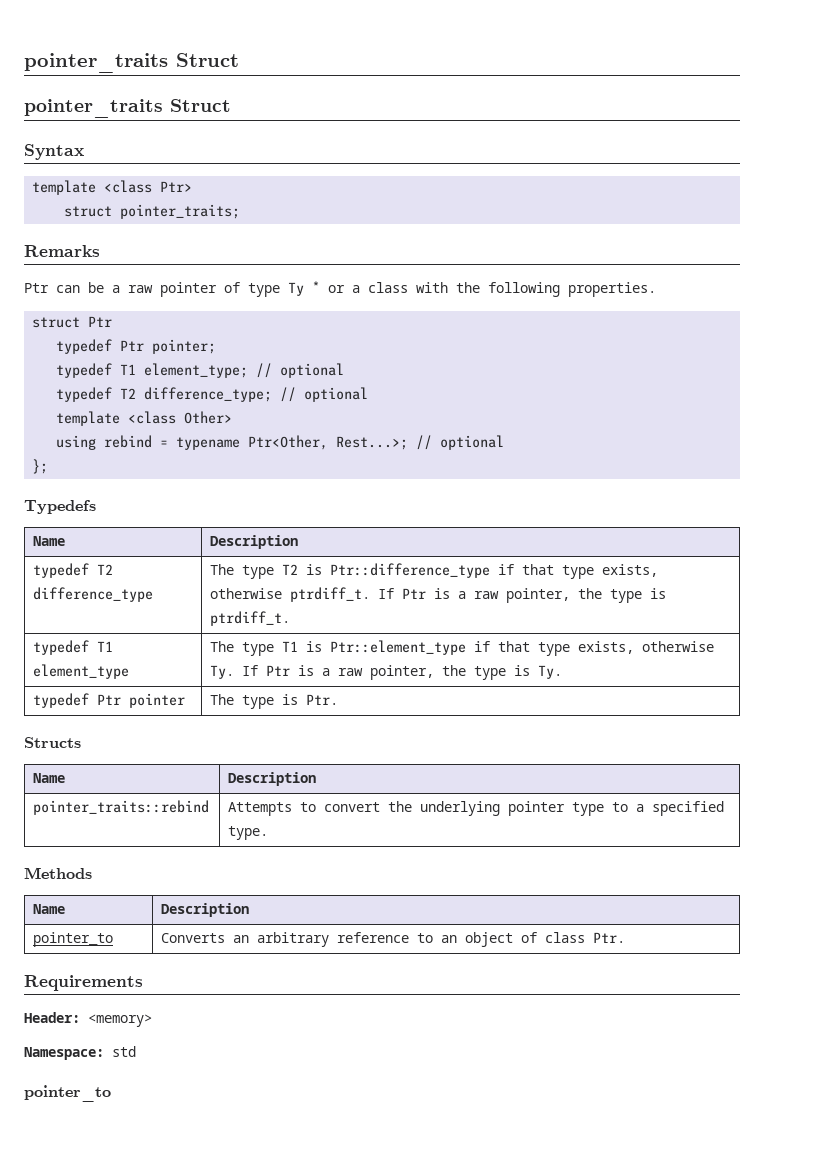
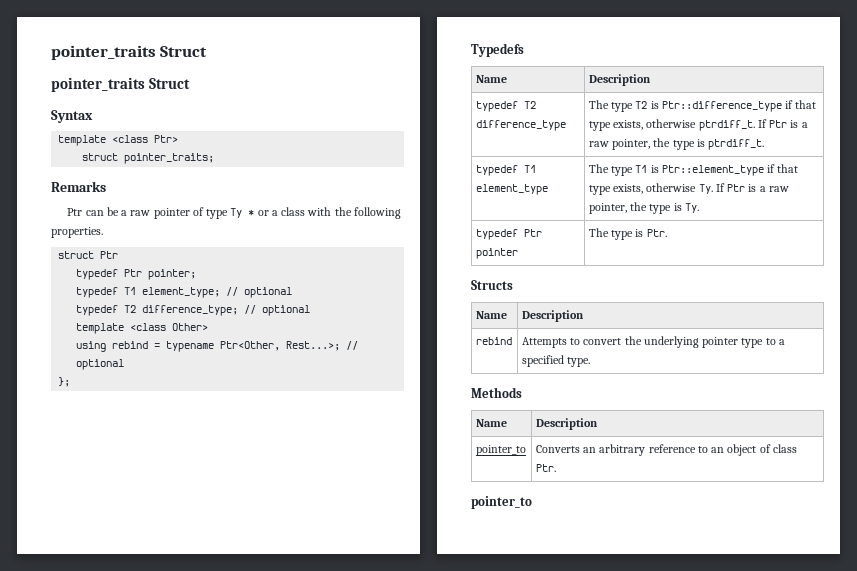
[33,800,210,815] pointer_traits::rebind -> [475,337,512,345] rebind
[24,975,143,991] [24,1012,152,1027] [24,1046,136,1060] // Requirements // Header: <memory> // Namespace: std -> (556, 468) none

